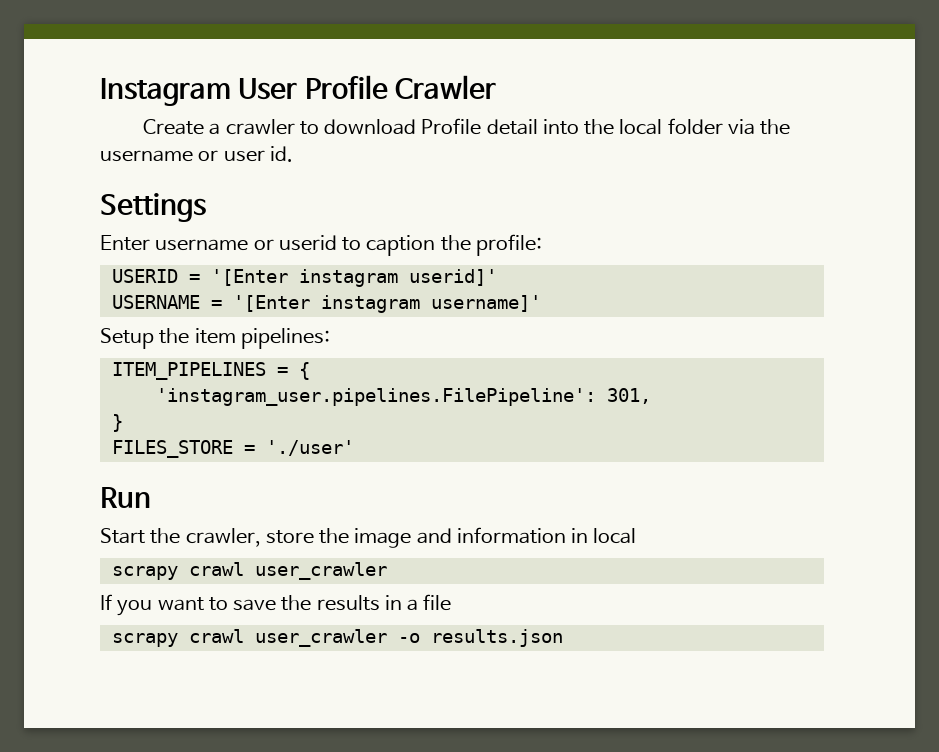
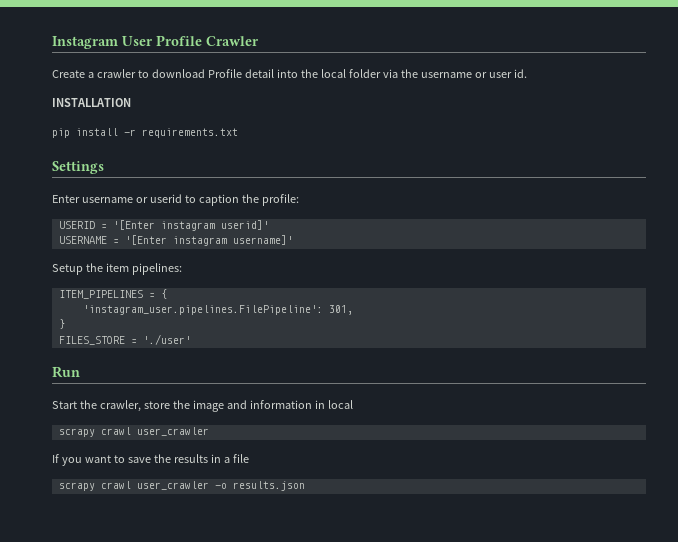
(293, 154) none -> [52,98,131,107] [52,128,238,138] // INSTALLATION // pip install -r requirements.txt

